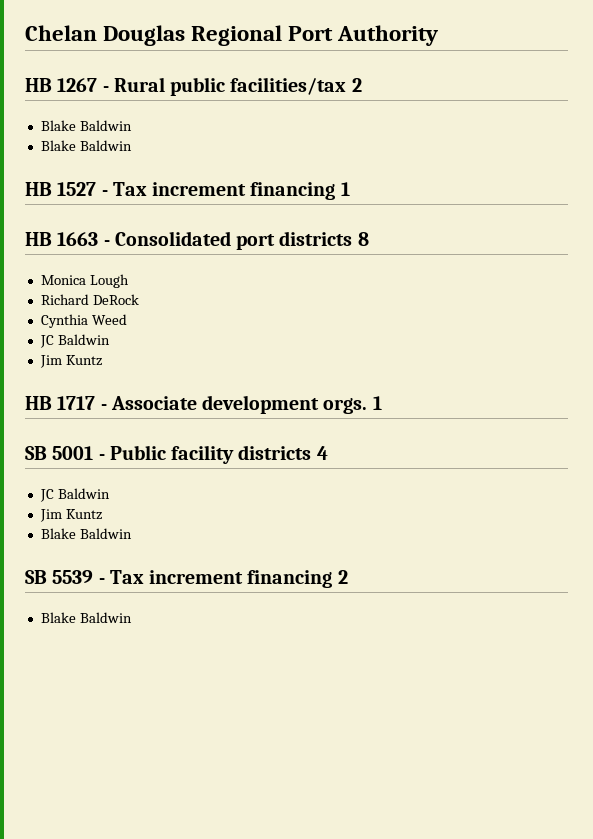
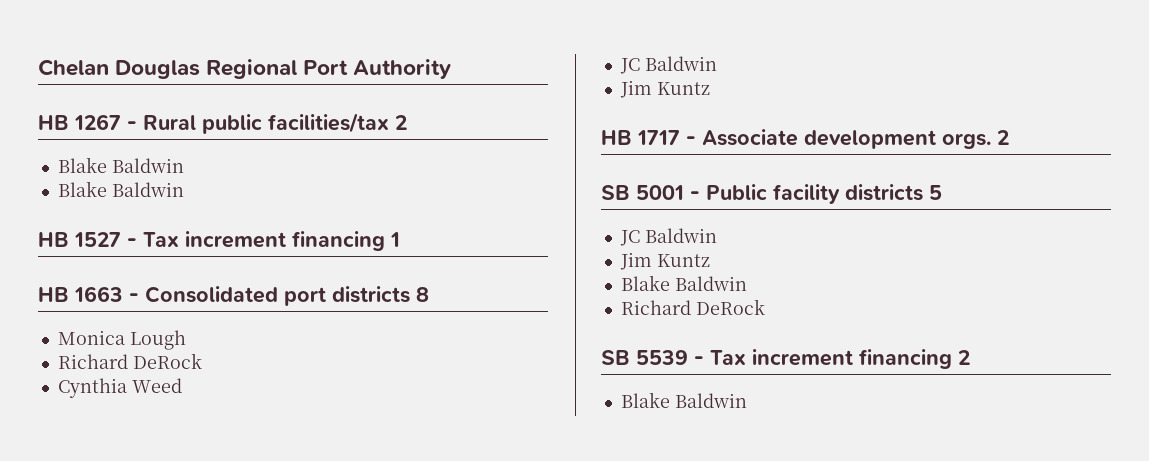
[372,396,382,410] 1 -> [997,130,1009,145] 2
[316,446,328,460] 4 -> [929,185,942,200] 5
(132, 533) none -> [620,299,765,315] // Richard DeRock

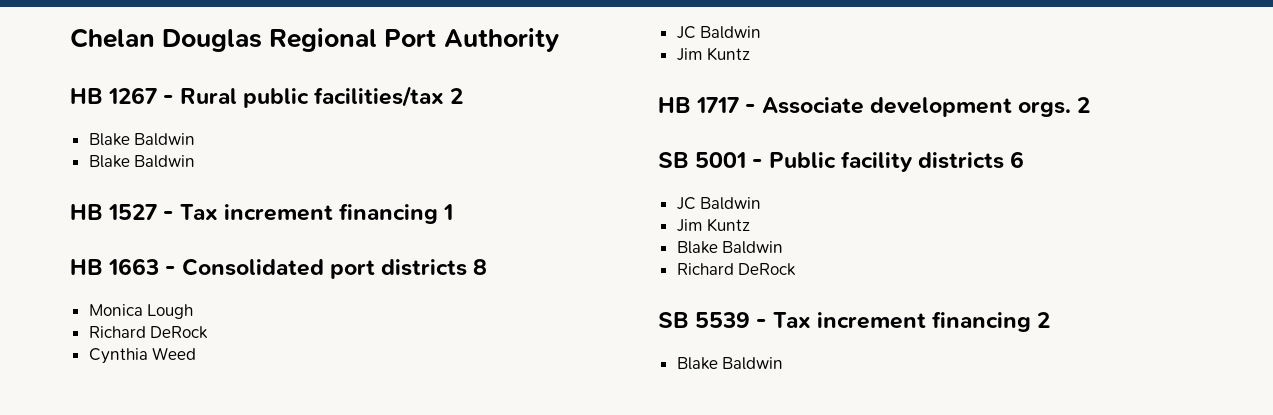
[929,185,942,200] 5 -> [1010,151,1025,168] 6

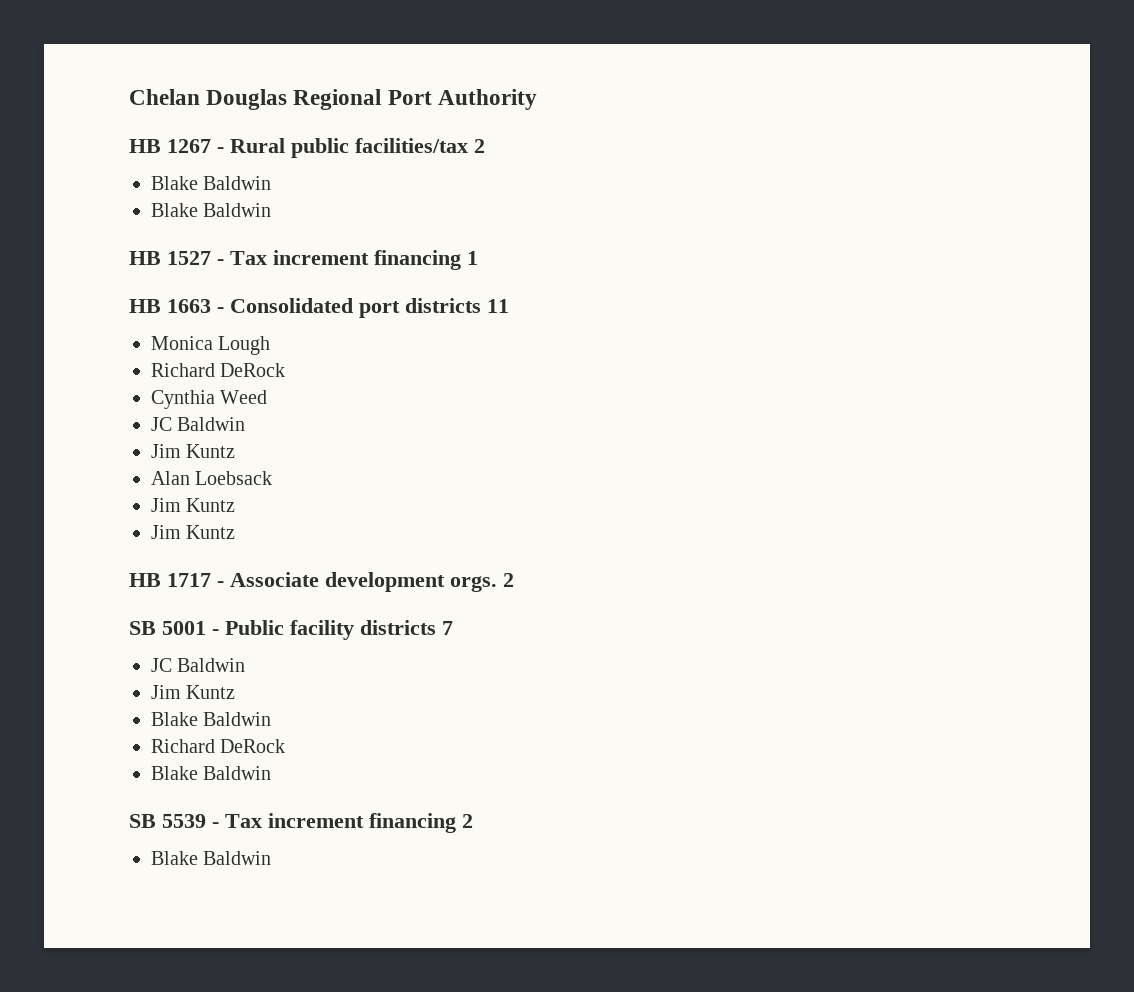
[473,259,488,275] 8 -> [487,299,509,313] 11
(751, 54) none -> [151,471,273,485] [151,498,236,512] [151,525,236,539] // Alan Loebsack // Jim Kuntz // Jim Kuntz
[1010,151,1025,168] 6 -> [442,621,453,635] 7
(797, 269) none -> [151,766,272,780] // Blake Baldwin

